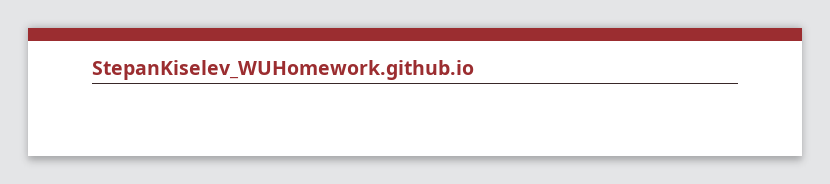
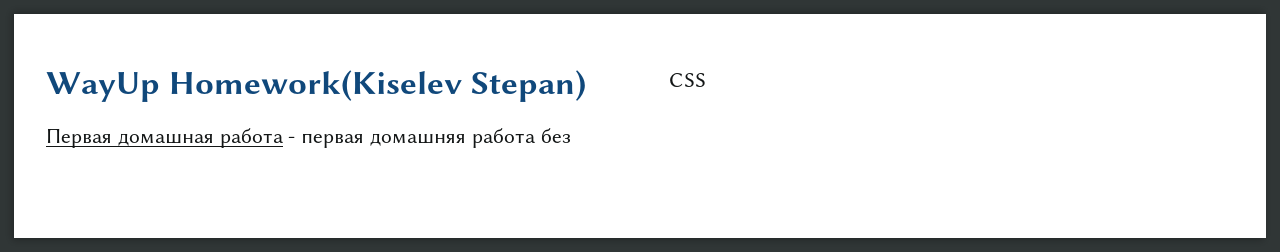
[92,60,474,80] StepanKiselev_WUHomework.github.io -> [46,70,587,102] [46,128,572,148] [669,73,706,87] WayUp Homework(Kiselev Stepan) // Первая домашная работа - первая домашняя работа без CSS

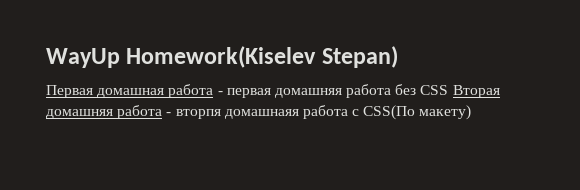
(706, 80) none -> [452,85,500,98] [46,105,472,120] Вторая домашняя работа - вторпя домашнаяя работа с CSS(По макету)

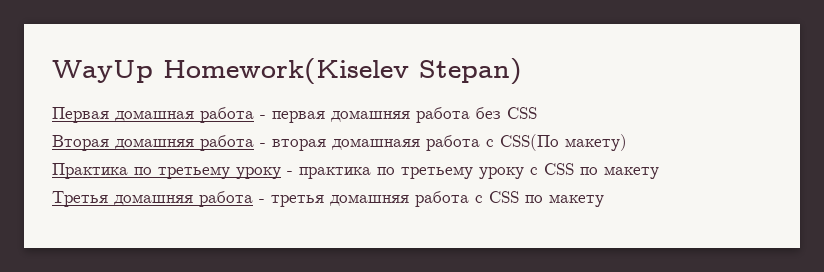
(449, 90) none -> (537, 113) //
[175,109,221,119] вторпя -> [272,139,326,151] вторaя
(472, 112) none -> [52,163,659,179] [52,191,604,207] // Практика по третьему уроку - практика по третьему уроку с CSS по макету // Третья домашняя работа - третья домашняя работа с CSS по макету

